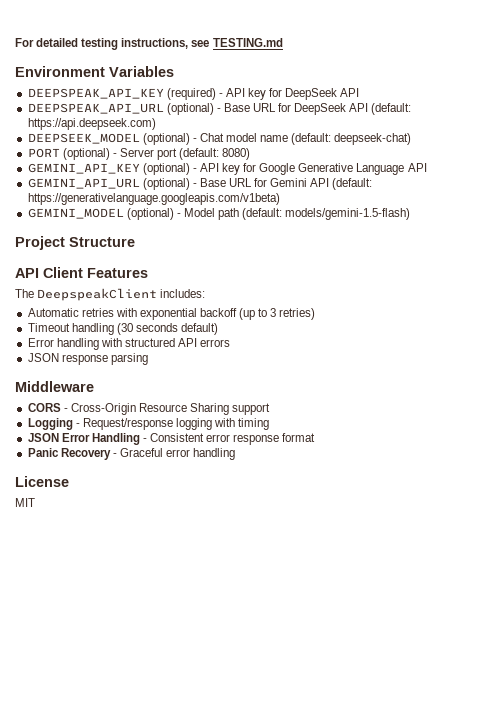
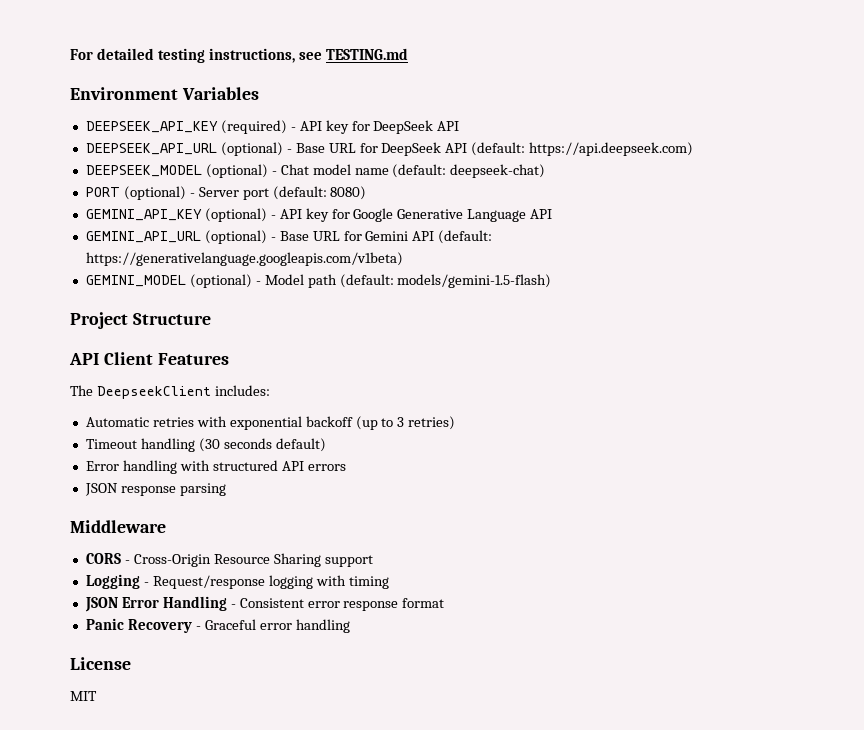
[27,88,164,99] DEEPSPEAK_API_KEY -> [85,121,218,133] DEEPSEEK_API_KEY
[27,103,164,114] DEEPSPEAK_API_URL -> [85,143,217,155] DEEPSEEK_API_URL
[37,288,158,301] DeepspeakClient -> [96,386,211,399] DeepseekClient

